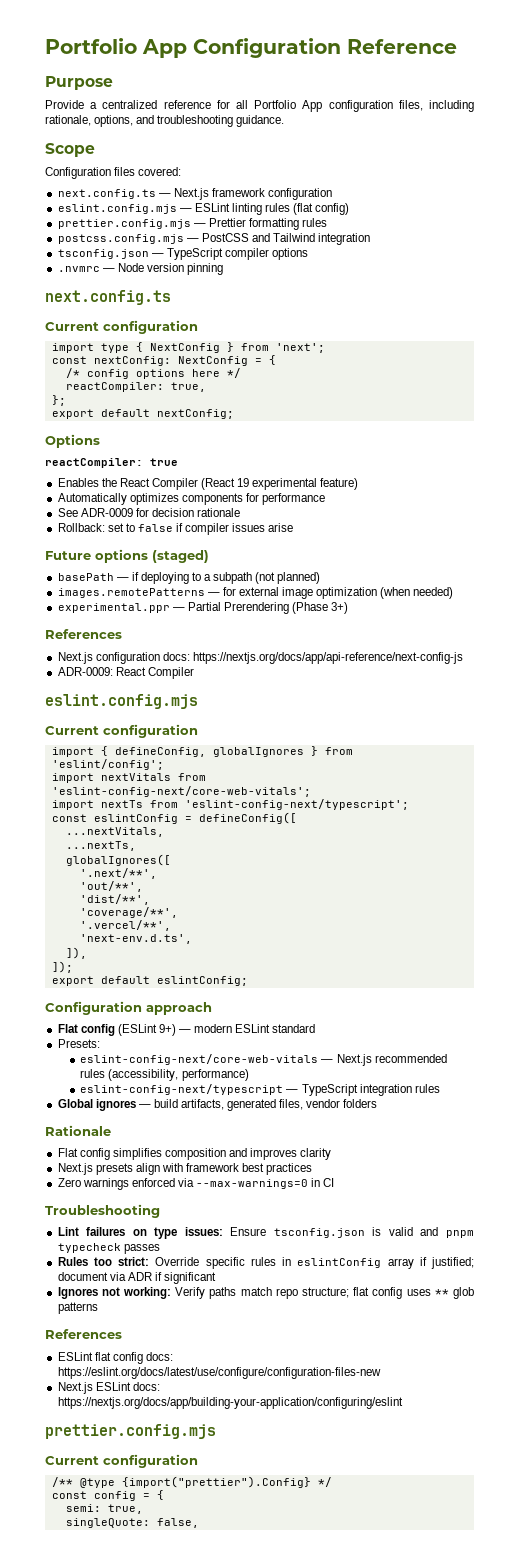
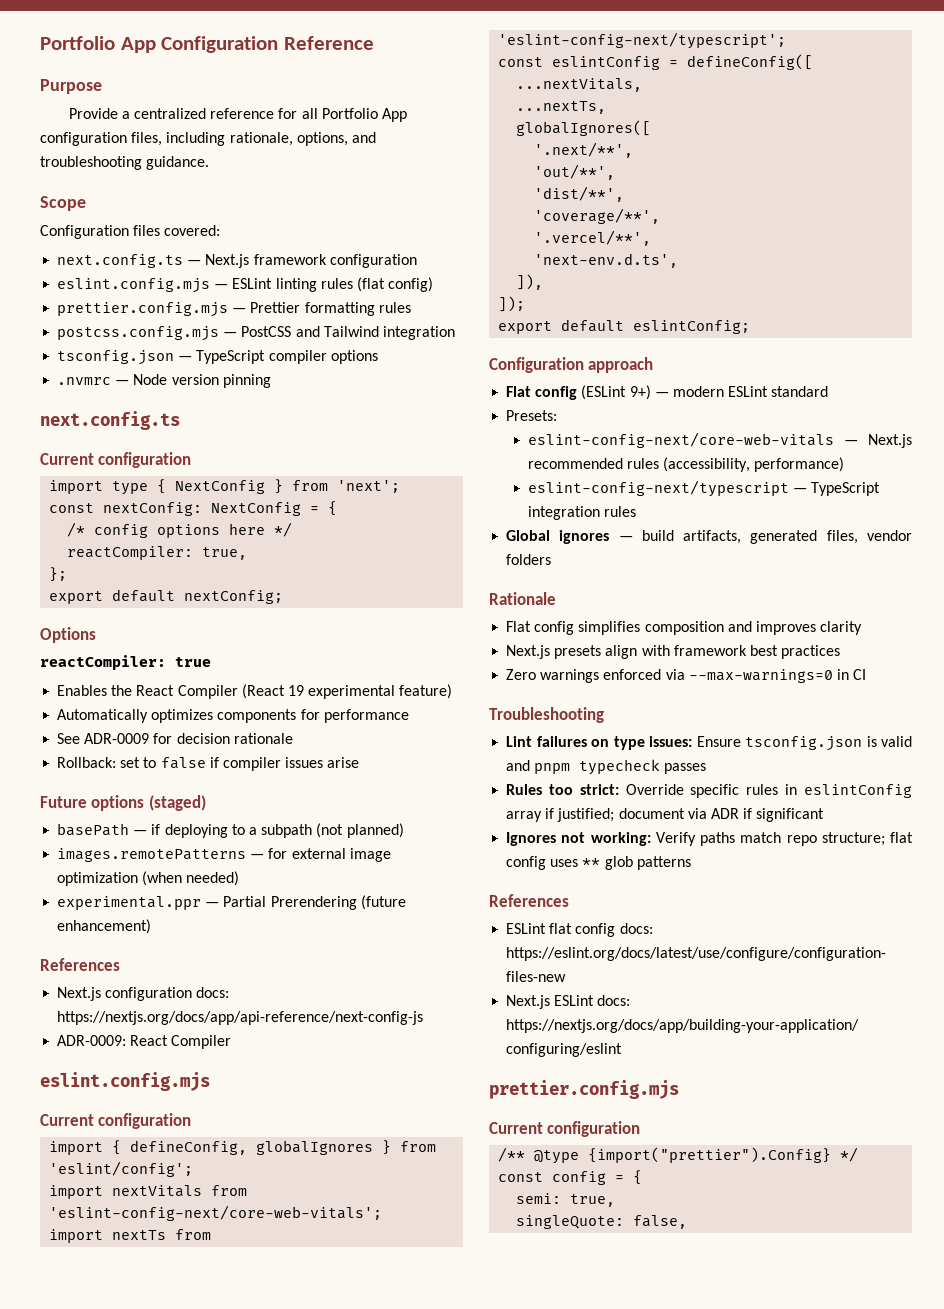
[292,602,349,614] (Phase 3+) -> [360,895,406,910] [57,919,152,934] (future enhancement)

